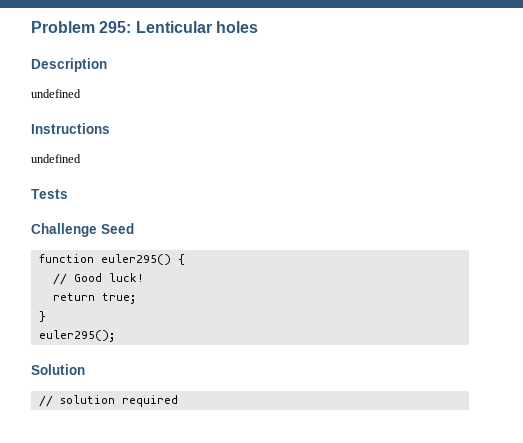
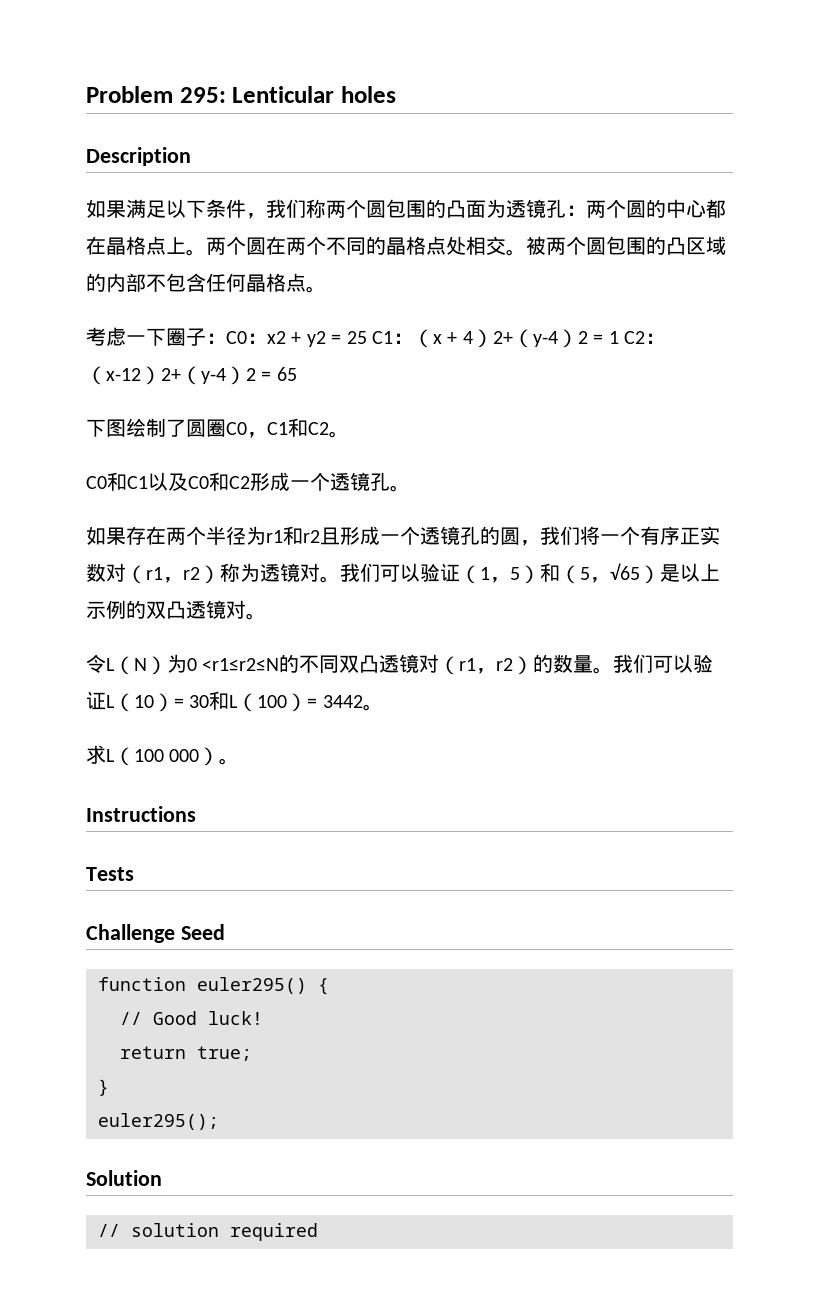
[31,89,81,98] undefined -> [86,199,726,219] [86,236,726,256] [86,273,326,293] [86,327,665,348] [86,366,297,385] [86,418,349,438] [86,472,410,492] [86,526,720,546] [86,563,720,584] [86,600,266,620] [86,654,714,675] [86,691,383,712] [86,745,240,766] 如果满足以下条件，我们称两个圆包围的凸面为透镜孔：两个圆的中心都在晶格点上。两个圆在两个不同的晶格点处相交。被两个圆包围的凸区域的内部不包含任何晶格点。 // 考虑一下圈子：C0：x2 + y2 = 25 C1：（x + 4）2+（y-4）2 = 1 C2：（x-12）2+（y-4）2 = 65 // 下图绘制了圆圈C0，C1和C2。 // C0和C1以及C0和C2形成一个透镜孔。 // 如果存在两个半径为r1和r2且形成一个透镜孔的圆，我们将一个有序正实数对（r1，r2）称为透镜对。我们可以验证（1，5）和（5，√65）是以上示例的双凸透镜对。 // 令L（N）为0 <r1≤r2≤N的不同双凸透镜对（r1，r2）的数量。我们可以验证L（10）= 30和L（100）= 3442。 // 求L（100 000）。
[31,154,81,163] // undefined -> (196, 814) none

